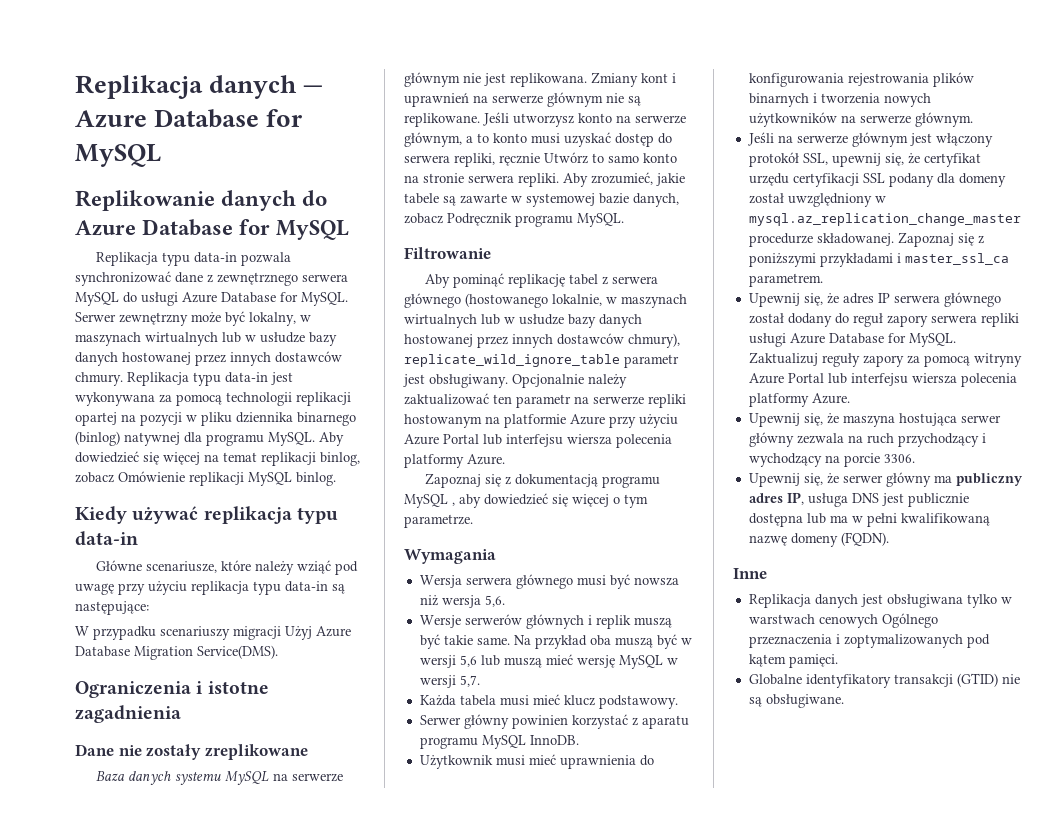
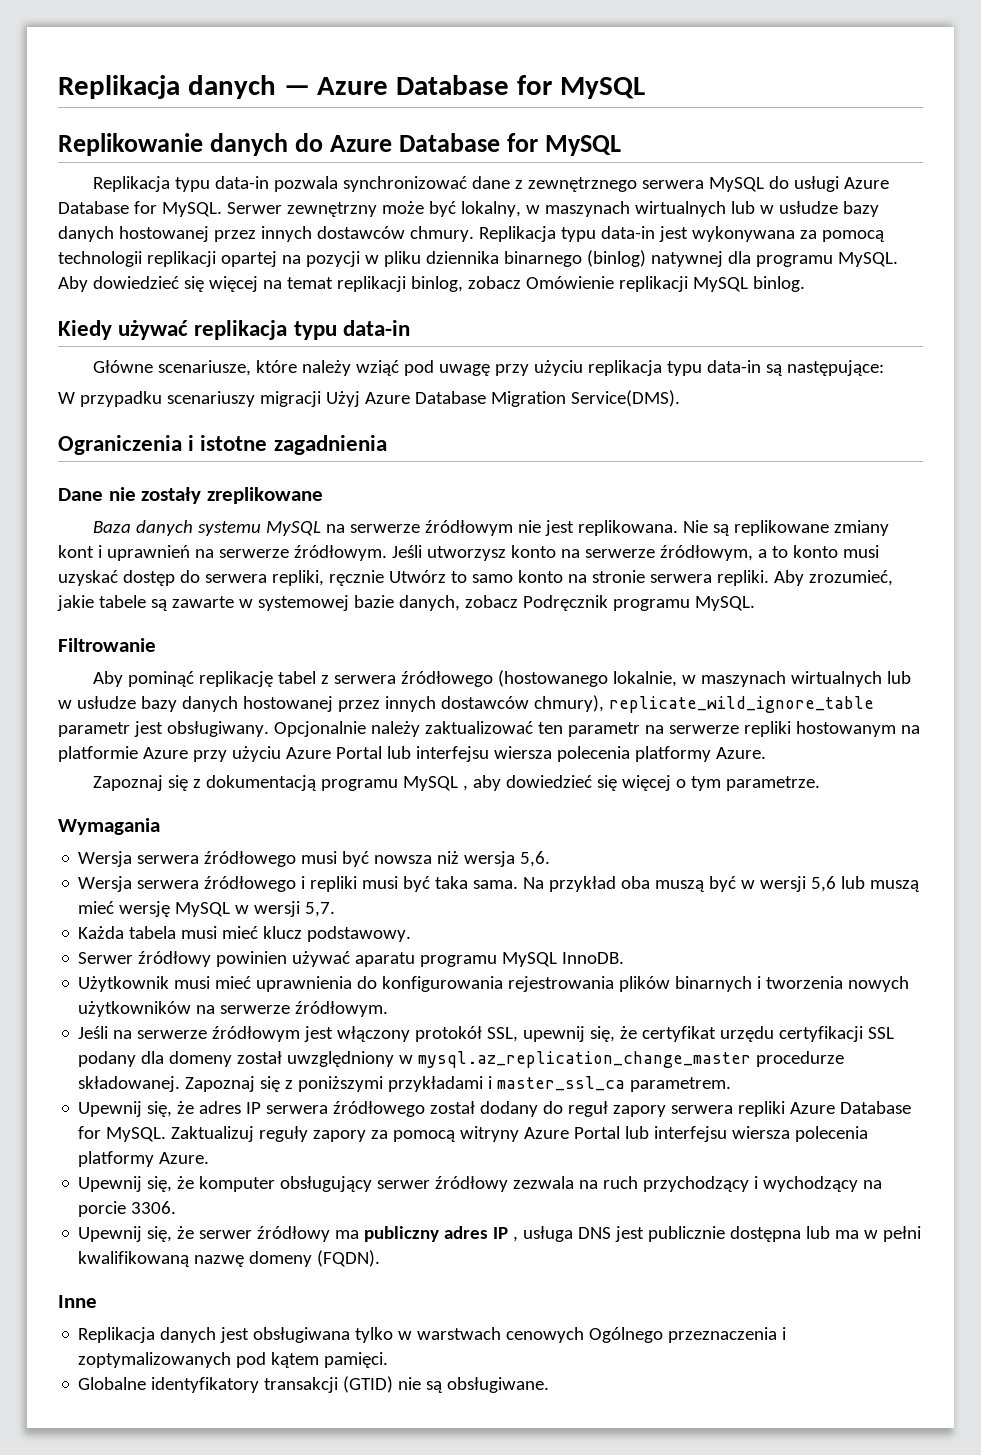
[404,72,460,87] głównym -> [425,520,514,536] źródłowym
[591,72,638,87] Zmiany -> [683,520,890,536] Nie są replikowane zmiany
[547,92,641,107] [404,113,480,127] głównym nie są replikowane. -> [293,545,387,561] źródłowym.
[404,132,462,147] głównym, -> [659,545,753,561] źródłowym,
[404,293,461,308] głównego -> [401,671,494,687] źródłowego
[515,574,573,589] głównego -> [204,851,297,867] źródłowego
[419,614,672,629] [419,634,510,649] Wersje serwerów głównych i replik muszą być takie same. -> [78,876,519,892] Wersja serwera źródłowego i repliki musi być taka sama.
[463,714,638,729] główny powinien korzystać z -> [138,951,351,967] źródłowy powinien używać
[914,112,973,127] głównym. -> [295,1001,389,1017] źródłowym.
[851,132,908,147] głównym -> [212,1026,301,1042] źródłowym
[943,292,1001,307] głównego -> [333,1101,426,1117] źródłowego
[748,333,786,347] usługi -> (786, 1109) none
[842,413,1001,427] [748,432,794,447] maszyna hostująca serwer główny -> [199,1176,509,1192] komputer obsługujący serwer źródłowy
[885,472,931,487] główny -> [257,1226,331,1242] źródłowy
[786,492,804,505] IP, -> [493,1227,519,1242] IP ,

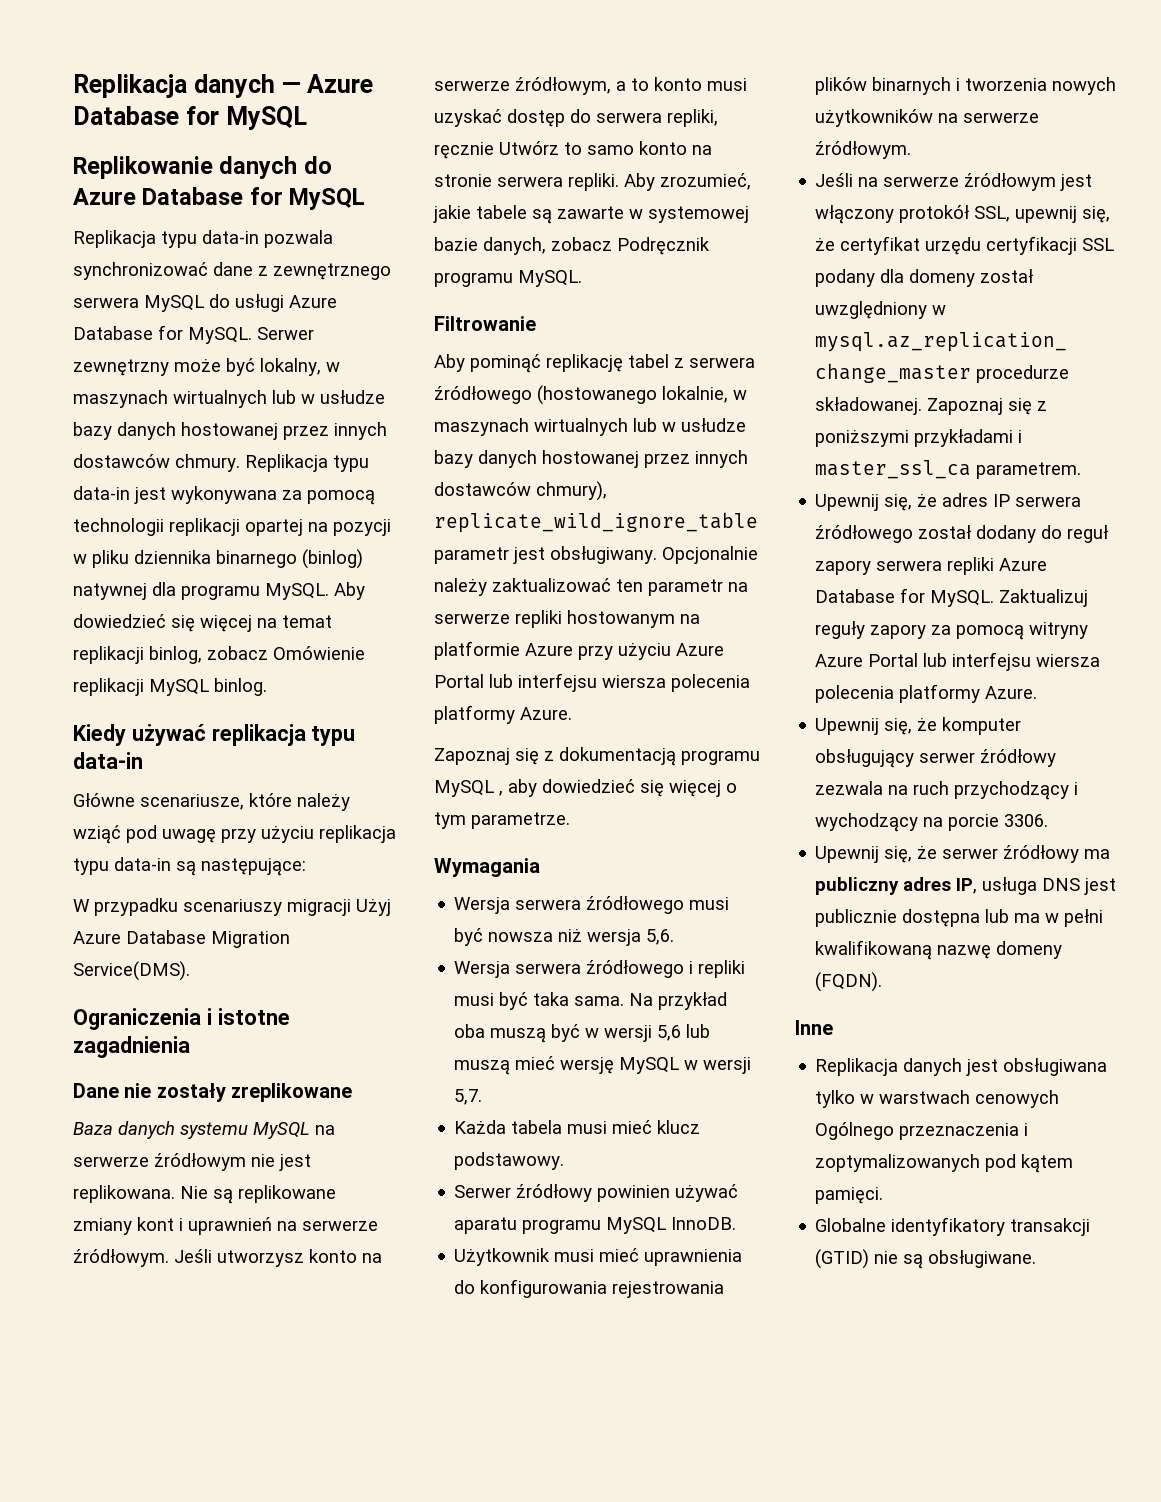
[493,1227,519,1242] IP , -> [956,878,978,894] IP,

